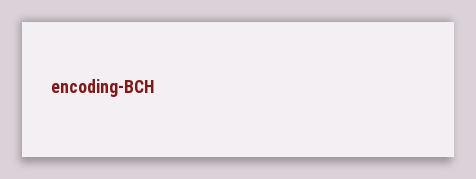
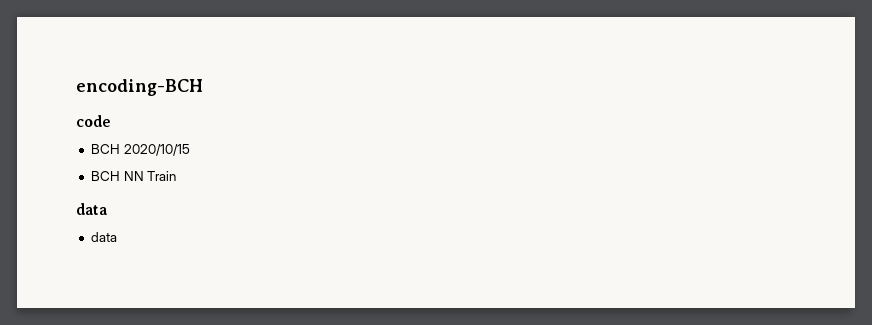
(154, 88) none -> [76,115,111,127] [90,144,190,156] [90,171,177,181] [76,203,107,215] [90,232,117,242] // code // BCH 2020/10/15 // BCH NN Train // data // data

